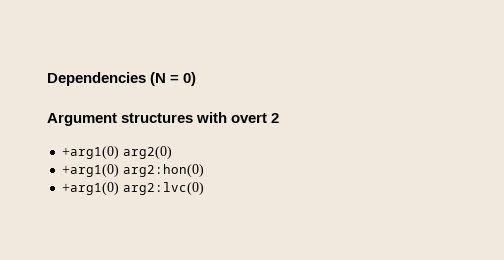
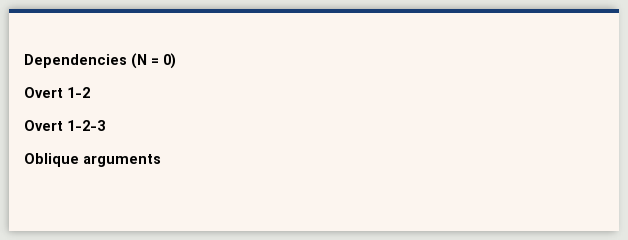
[47,112,280,126] [62,146,173,159] [62,164,205,177] [62,182,205,195] Argument structures with overt 2 // +arg1(0) arg2(0) // +arg1(0) arg2:hon(0) // +arg1(0) arg2:lvc(0) -> [24,87,90,98] [24,120,105,131] [24,153,161,167] Overt 1-2 // Overt 1-2-3 // Oblique arguments

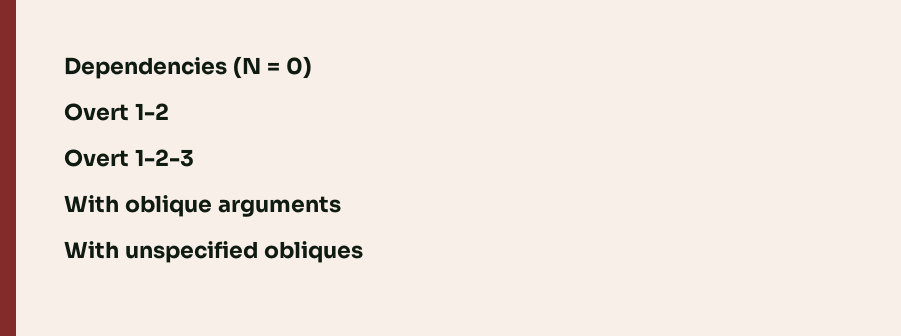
[24,153,79,167] Oblique -> [64,195,212,217] With oblique
(161, 160) none -> [64,241,363,263] // With unspecified obliques

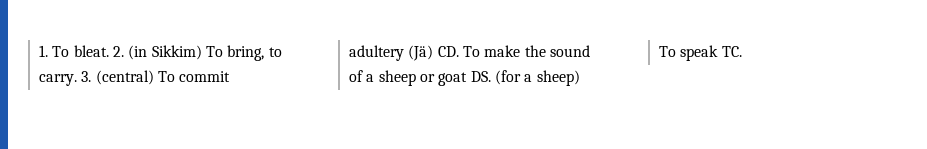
[64,56,312,79] [64,103,169,121] [64,149,194,167] [64,195,341,217] [64,241,363,263] Dependencies (N = 0) // Overt 1-2 // Overt 1-2-3 // With oblique arguments // With unspecified obliques -> [38,45,282,61] [38,70,231,86] [348,45,590,61] [348,70,580,86] [658,45,742,61] 1. To bleat. 2. (in Sikkim) To bring, to carry. 3. (central) To commit adultery (Jä) CD. To make the sound of a sheep or goat DS. (for a sheep) To speak TC.

